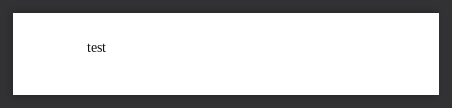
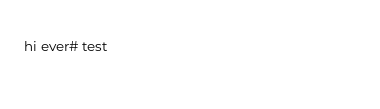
(87, 47) none -> [24,41,78,51] hi ever#

